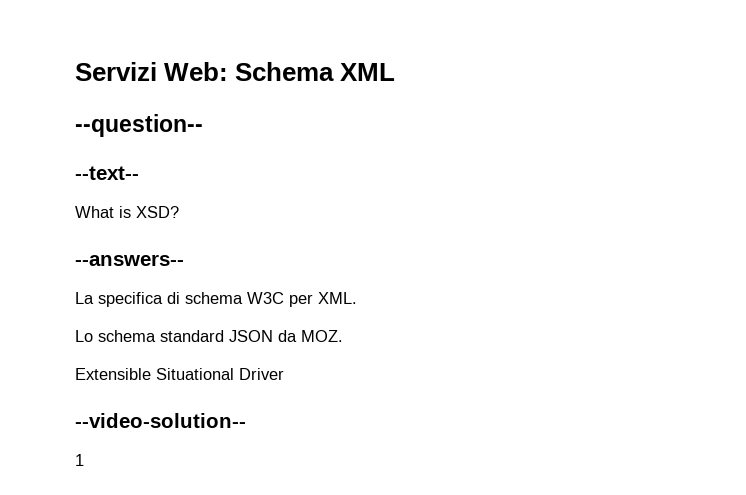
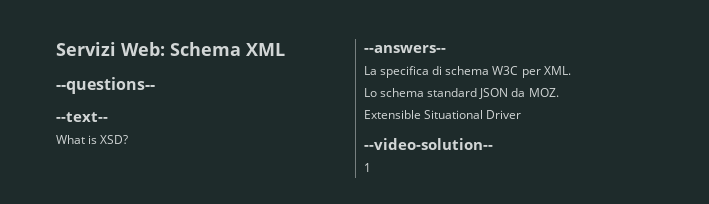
[75,114,203,137] --question-- -> [56,77,155,94] --questions--

